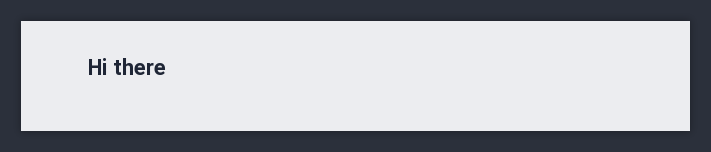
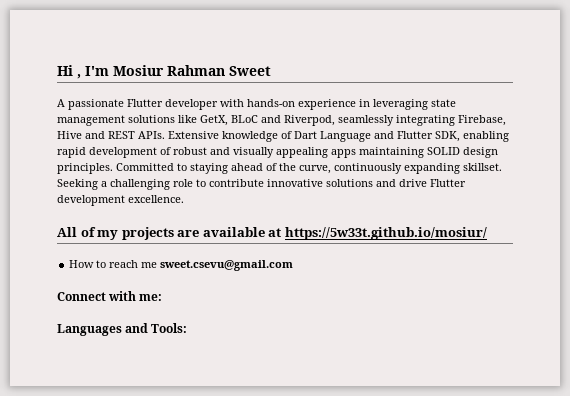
[112,58,166,75] there -> [77,65,271,79] [57,99,456,110] [57,115,506,126] [57,131,509,142] [57,147,498,158] [57,163,502,174] [57,179,466,190] [57,195,184,206] [57,227,487,240] [69,260,294,271] [57,291,163,301] [57,323,188,336] , I'm Mosiur Rahman Sweet // A passionate Flutter developer with hands-on experience in leveraging state management solutions like GetX, BLoC and Riverpod, seamlessly integrating Firebase, Hive and REST APIs. Extensive knowledge of Dart Language and Flutter SDK, enabling rapid development of robust and visually appealing apps maintaining SOLID design principles. Committed to staying ahead of the curve, continuously expanding skillset. Seeking a challenging role to contribute innovative solutions and drive Flutter development excellence. // All of my projects are available at https://5w33t.github.io/mosiur/ // How to reach me sweet.csevu@gmail.com // Connect with me: // Languages and Tools:

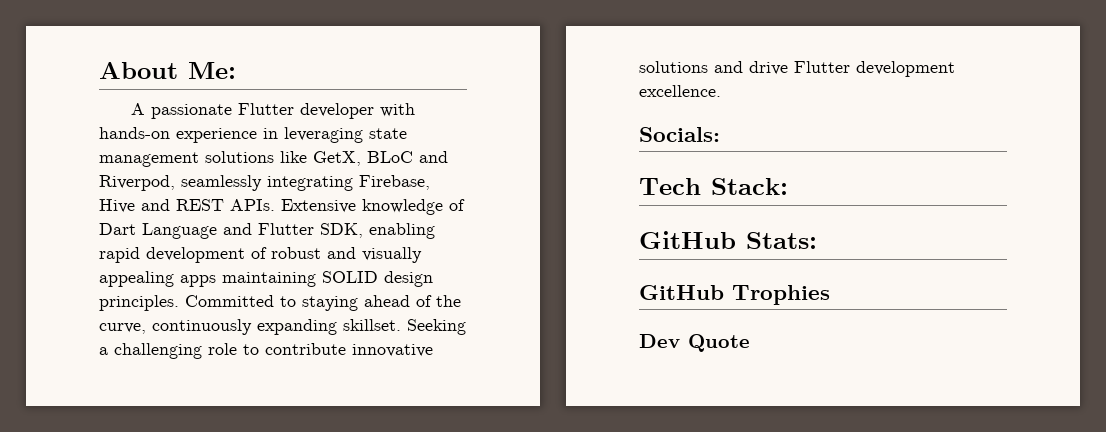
[57,65,271,79] Hi , I'm Mosiur Rahman Sweet -> [99,62,236,79] About Me:
[57,227,487,240] [69,260,294,271] [57,291,163,301] [57,323,188,336] All of my projects are available at https://5w33t.github.io/mosiur/ // How to reach me sweet.csevu@gmail.com // Connect with me: // Languages and Tools: -> [639,127,720,142] [639,178,788,195] [639,231,817,249] [639,285,830,305] [639,334,750,352] Socials: // Tech Stack: // GitHub Stats: // GitHub Trophies // Dev Quote

